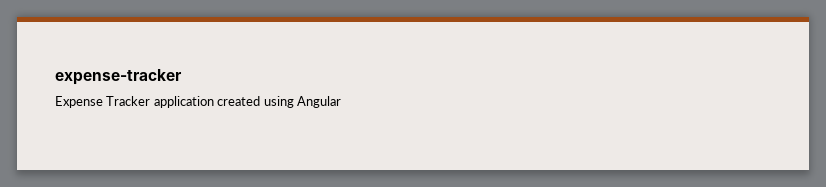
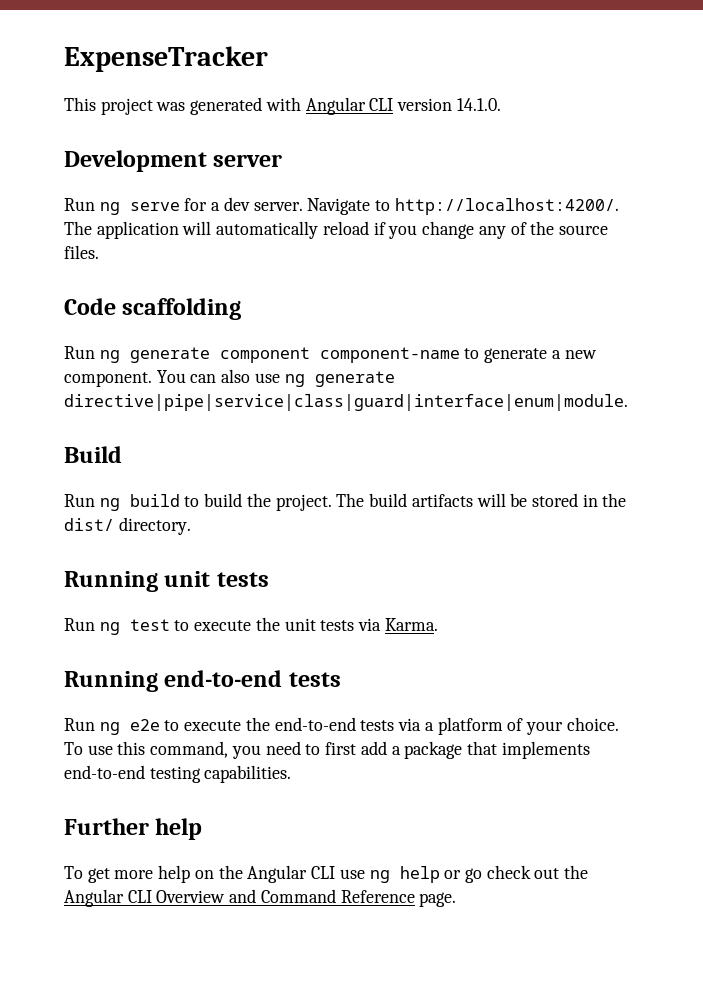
[55,69,182,85] [55,96,341,108] expense-tracker // Expense Tracker application created using Angular -> [64,46,268,72] [64,97,501,115] [64,150,283,172] [64,197,619,215] [64,221,608,239] [64,245,99,259] [64,298,242,320] [64,346,597,363] [64,369,395,387] [64,394,628,411] [64,446,122,463] [64,493,627,511] [64,517,191,535] [64,571,269,592] [64,617,438,635] [64,670,341,692] [64,717,619,735] [64,741,590,759] [64,765,292,783] [64,818,203,840] [64,865,589,883] [64,889,457,907] ExpenseTracker // This project was generated with Angular CLI version 14.1.0. // Development server // Run ng serve for a dev server. Navigate to http://localhost:4200/. The application will automatically reload if you change any of the source files. // Code scaffolding // Run ng generate component component-name to generate a new component. You can also use ng generate directive|pipe|service|class|guard|interface|enum|module. // Build // Run ng build to build the project. The build artifacts will be stored in the dist/ directory. // Running unit tests // Run ng test to execute the unit tests via Karma. // Running end-to-end tests // Run ng e2e to execute the end-to-end tests via a platform of your choice. To use this command, you need to first add a package that implements end-to-end testing capabilities. // Further help // To get more help on the Angular CLI use ng help or go check out the Angular CLI Overview and Command Reference page.

